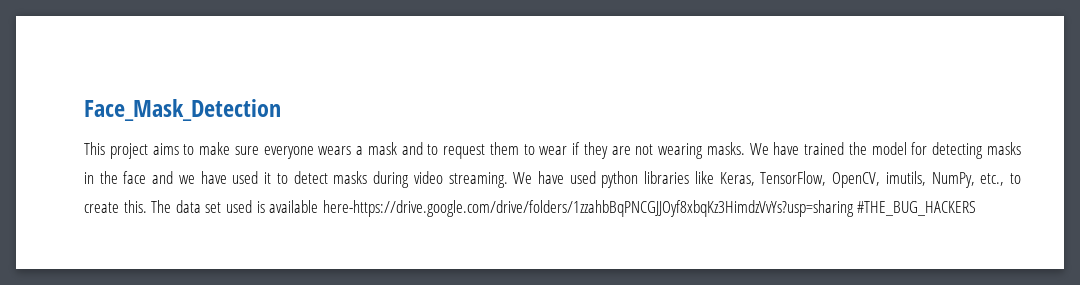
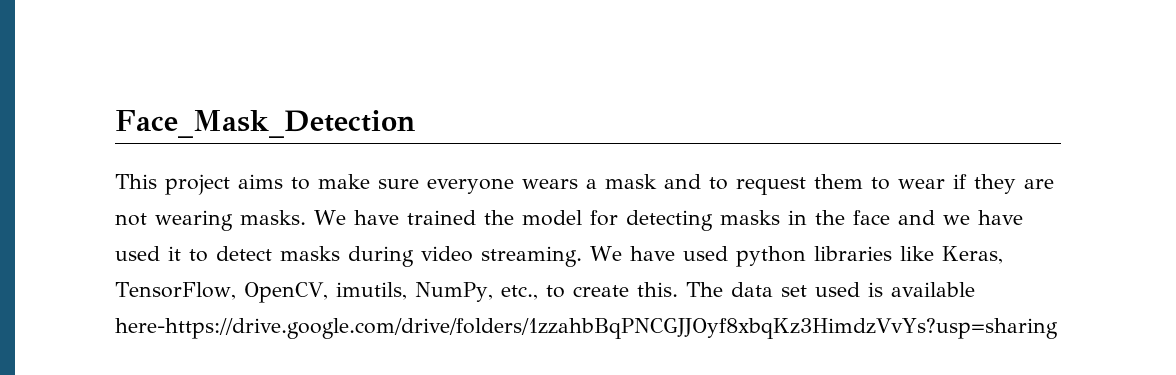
[857,201,977,216] #THE_BUG_HACKERS -> (1058, 328) none

